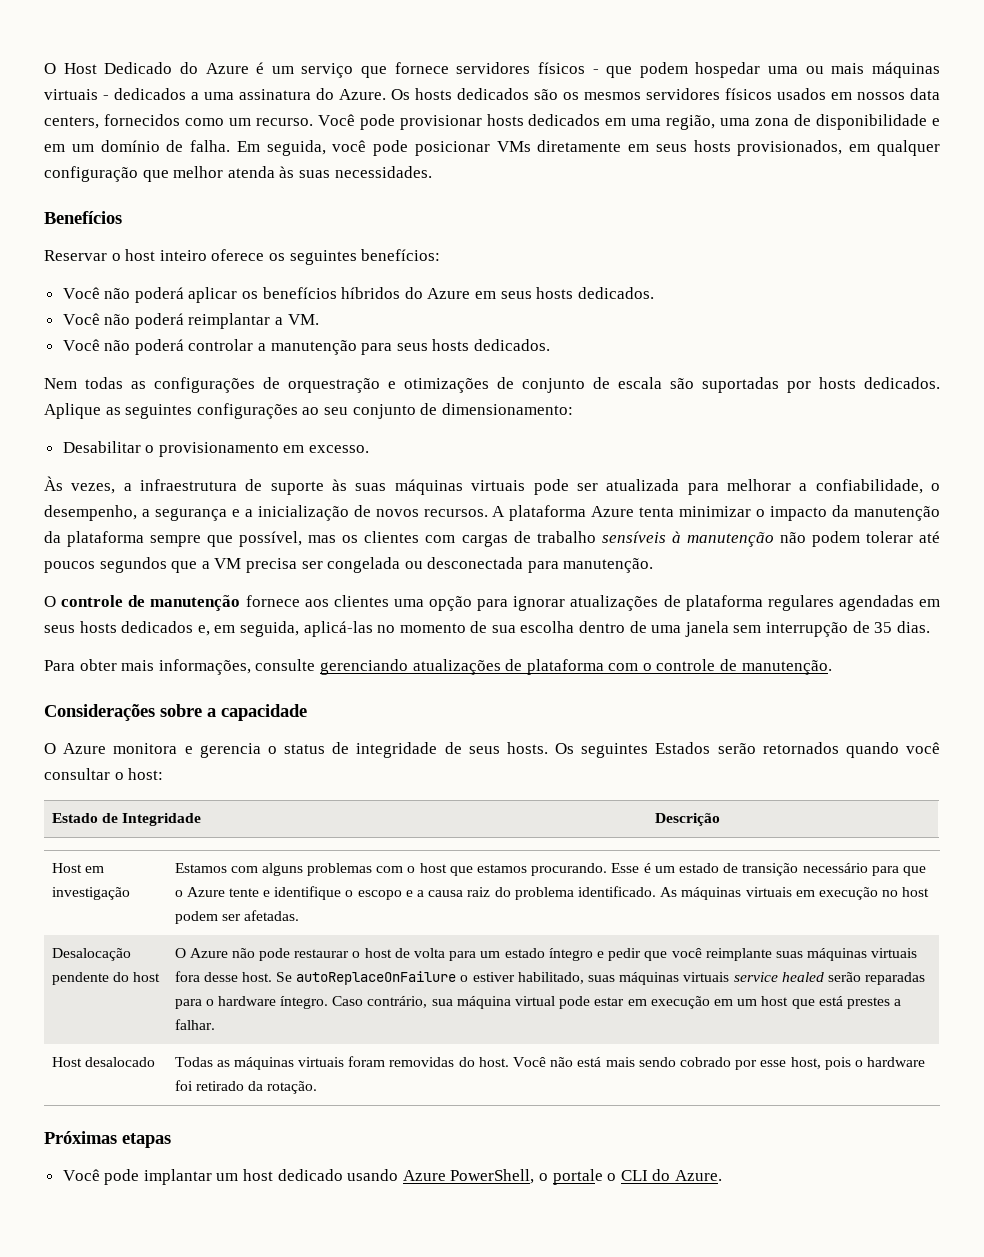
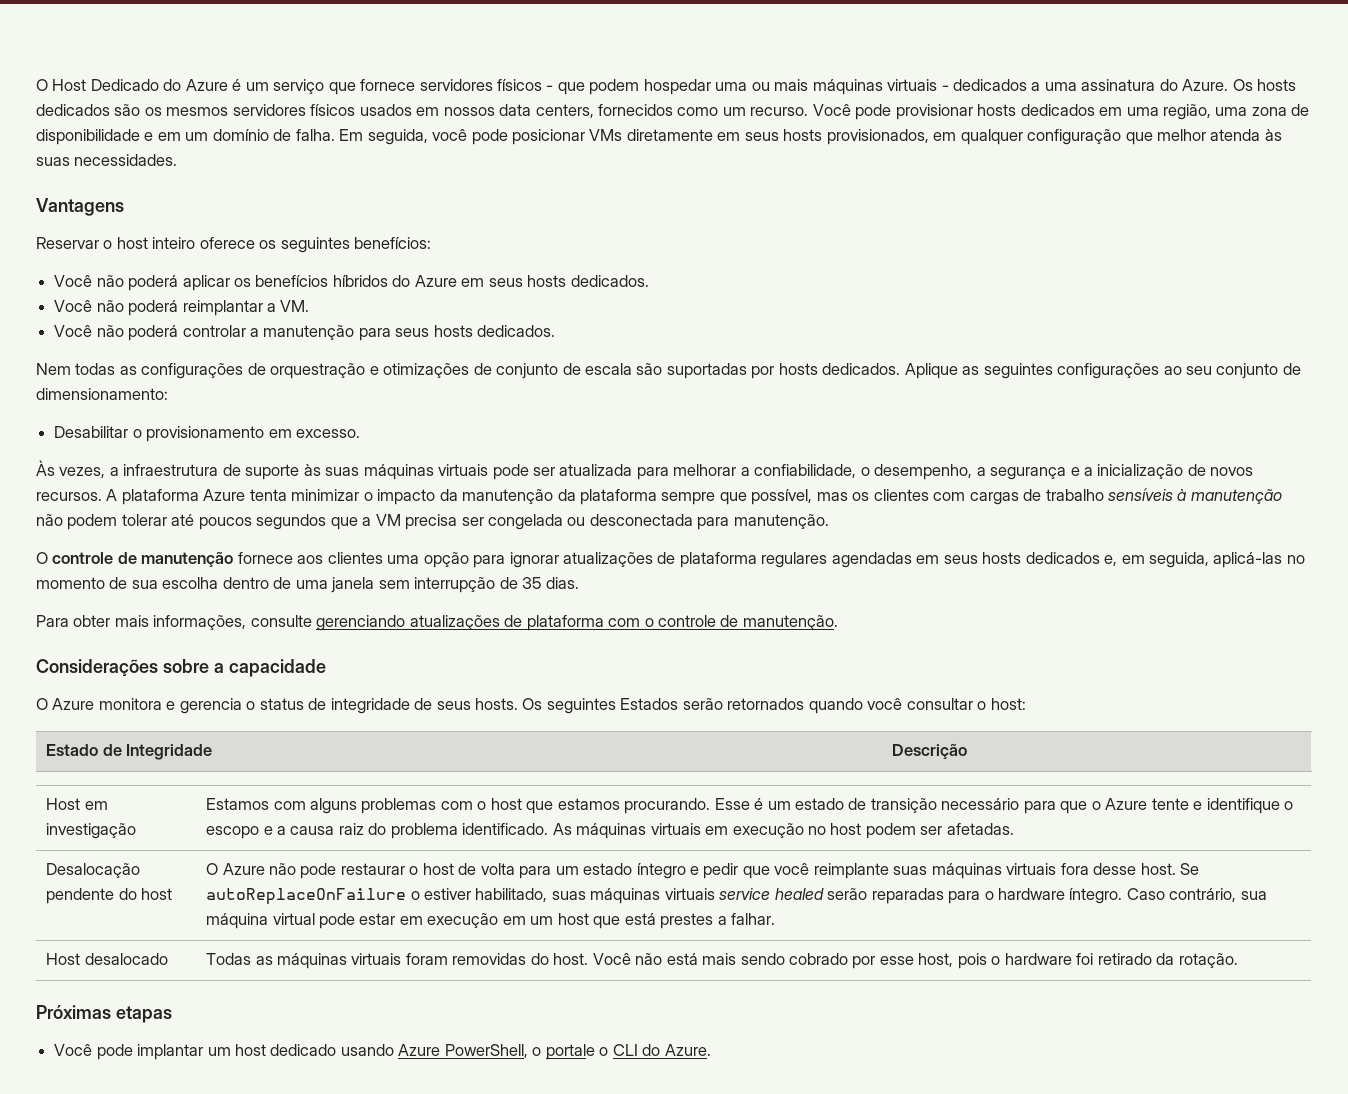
[44,211,122,224] Benefícios -> [36,198,124,216] Vantagens

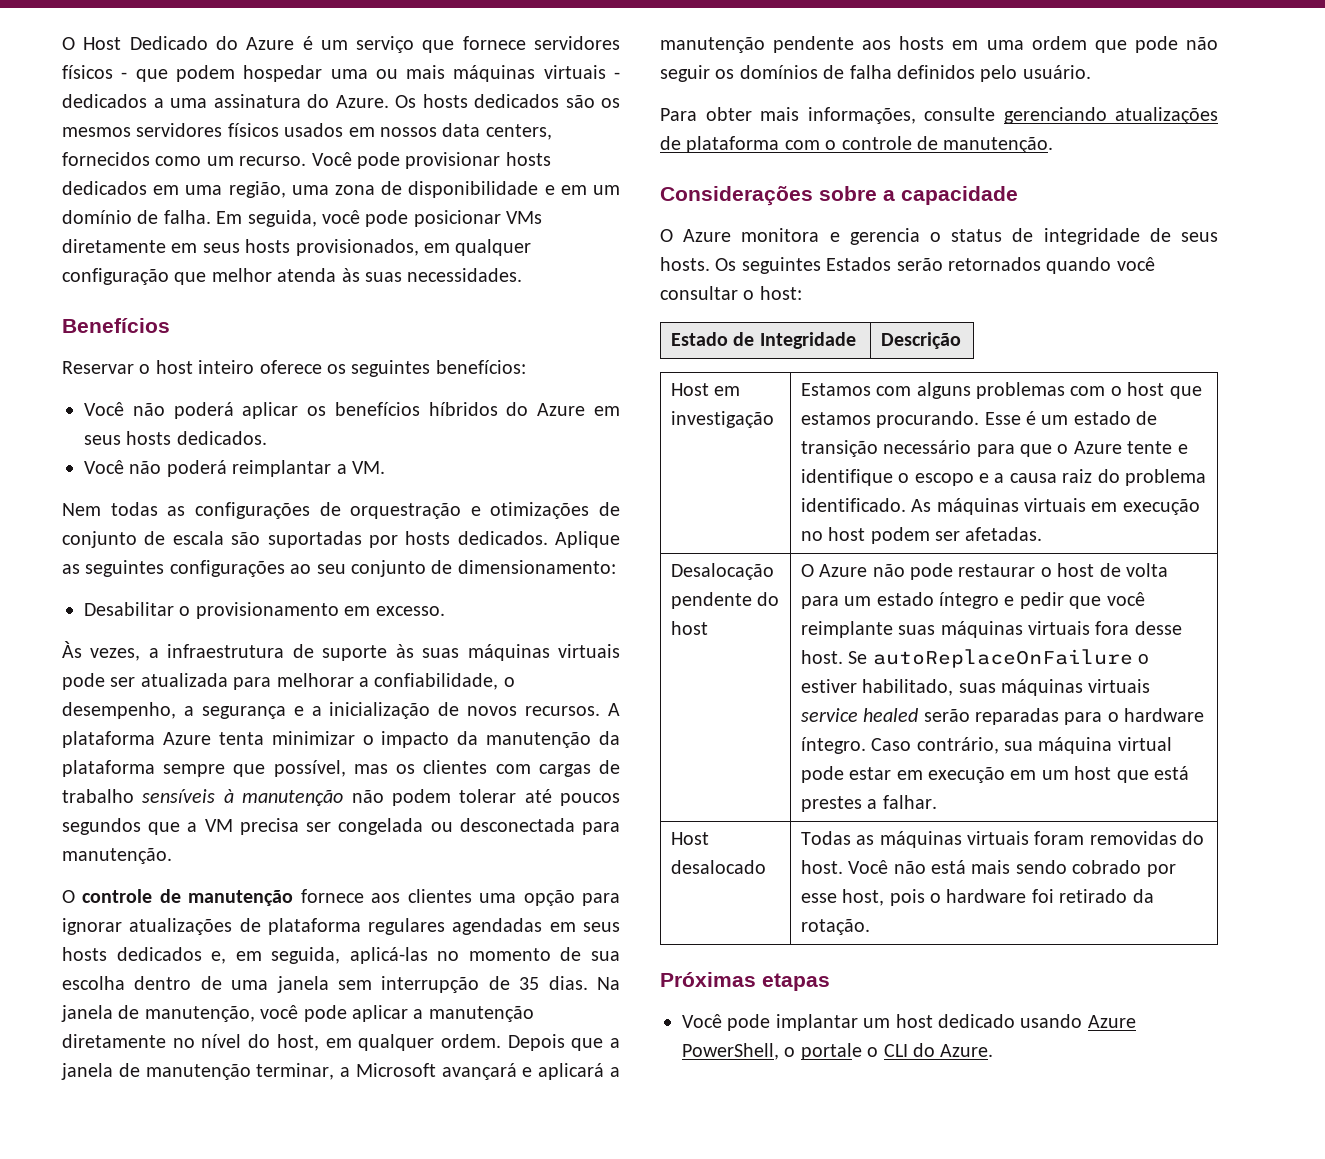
[36,198,124,216] Vantagens -> [62,318,170,333] Benefícios
[54,325,556,341] // Você não poderá controlar a manutenção para seus hosts dedicados. -> (385, 467) none
(580, 583) none -> [596,977,620,990] [61,1005,534,1022] [62,1034,620,1051] [61,1063,620,1080] [660,36,1218,53] [660,65,1091,82] Na janela de manutenção, você pode aplicar a manutenção diretamente no nível do host, em qualquer ordem. Depois que a janela de manutenção terminar, a Microsoft avançará e aplicará a manutenção pendente aos hosts em uma ordem que pode não seguir os domínios de falha definidos pelo usuário.

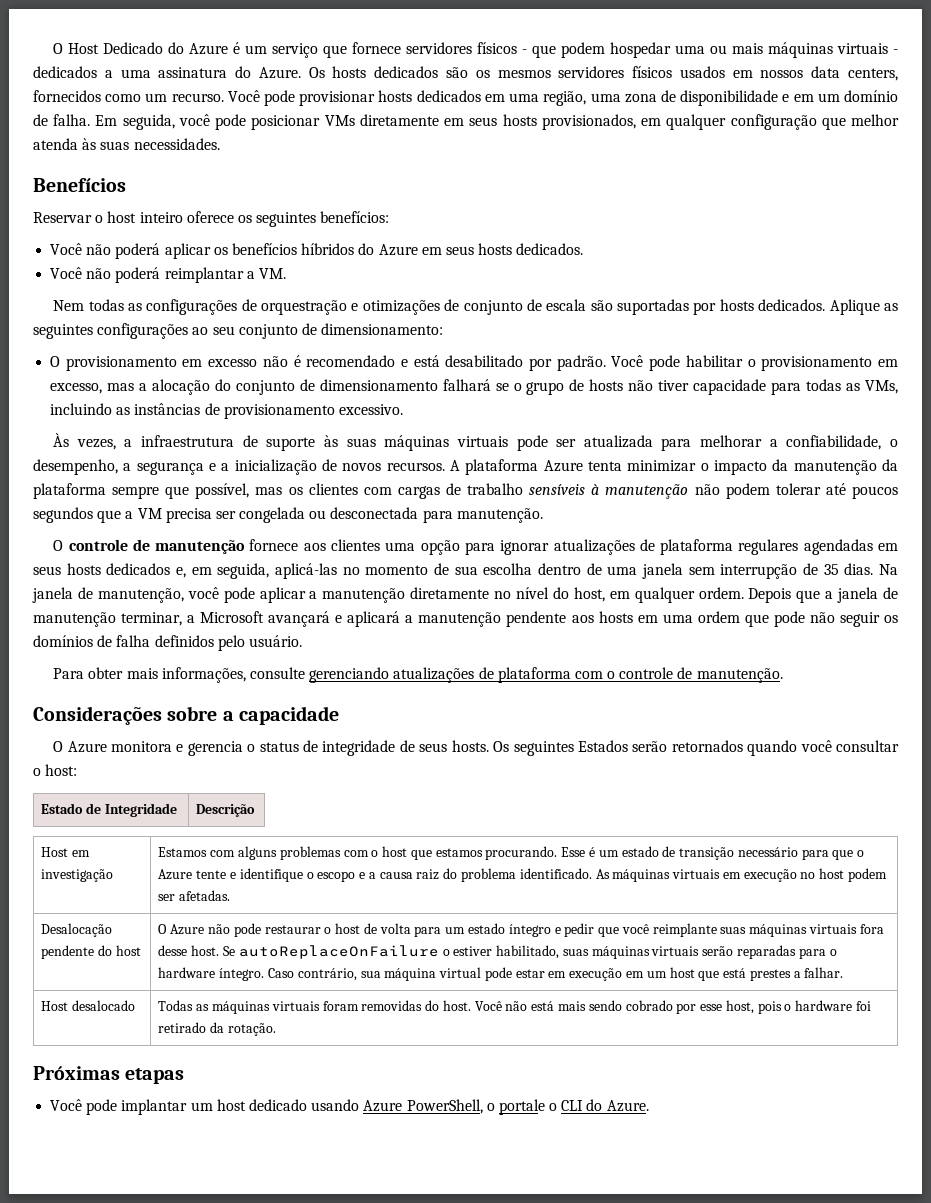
[84,602,445,619] Desabilitar o provisionamento em excesso. -> [50,355,899,371] [50,379,898,395] [50,403,403,419] O provisionamento em excesso não é recomendado e está desabilitado por padrão. Você pode habilitar o provisionamento em excesso, mas a alocação do conjunto de dimensionamento falhará se o grupo de hosts não tiver capacidade para todas as VMs, incluindo as instâncias de provisionamento excessivo.
[800,708,919,722] service healed -> (700, 951) none

